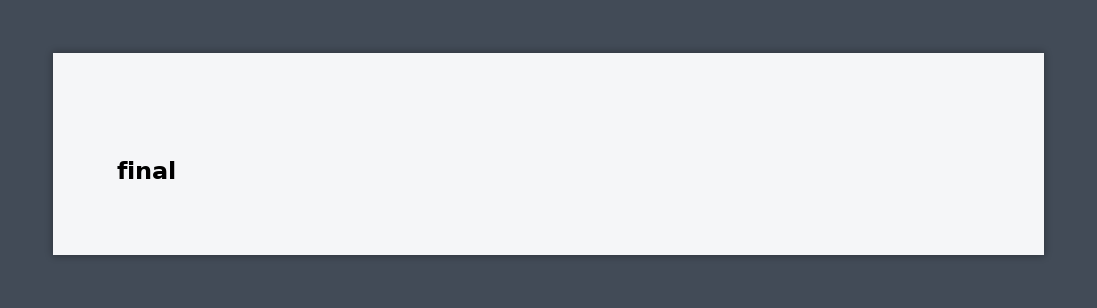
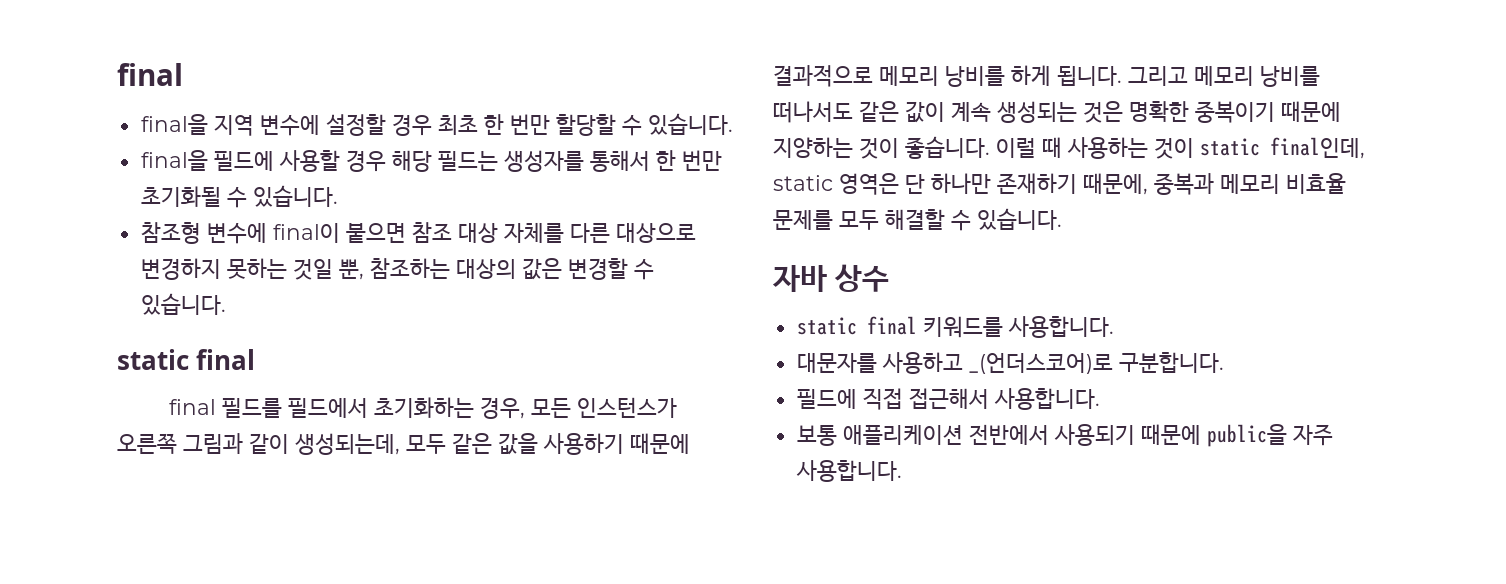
[117,161,176,179] final -> [117,63,183,86] [140,113,733,136] [140,150,722,172] [140,185,338,208] [140,222,696,244] [140,258,654,280] [140,293,226,315] [117,349,256,370] [168,397,677,419] [117,433,690,455] [773,65,1320,87] [773,101,1341,123] [773,136,1365,159] [773,173,1346,195] [773,208,1062,231] [772,264,889,292] [796,316,1114,338] [796,352,1224,374] [796,388,1100,410] [796,424,1333,447] [795,460,902,482] final // final을 지역 변수에 설정할 경우 최초 한 번만 할당할 수 있습니다. // final을 필드에 사용할 경우 해당 필드는 생성자를 통해서 한 번만 초기화될 수 있습니다. // 참조형 변수에 final이 붙으면 참조 대상 자체를 다른 대상으로 변경하지 못하는 것일 뿐, 참조하는 대상의 값은 변경할 수 있습니다. // static final // final 필드를 필드에서 초기화하는 경우, 모든 인스턴스가 오른쪽 그림과 같이 생성되는데, 모두 같은 값을 사용하기 때문에 결과적으로 메모리 낭비를 하게 됩니다. 그리고 메모리 낭비를 떠나서도 같은 값이 계속 생성되는 것은 명확한 중복이기 때문에 지양하는 것이 좋습니다. 이럴 때 사용하는 것이 static final인데, static 영역은 단 하나만 존재하기 때문에, 중복과 메모리 비효율 문제를 모두 해결할 수 있습니다. // 자바 상수 // static final 키워드를 사용합니다. // 대문자를 사용하고 _(언더스코어)로 구분합니다. // 필드에 직접 접근해서 사용합니다. // 보통 애플리케이션 전반에서 사용되기 때문에 public을 자주 사용합니다.

